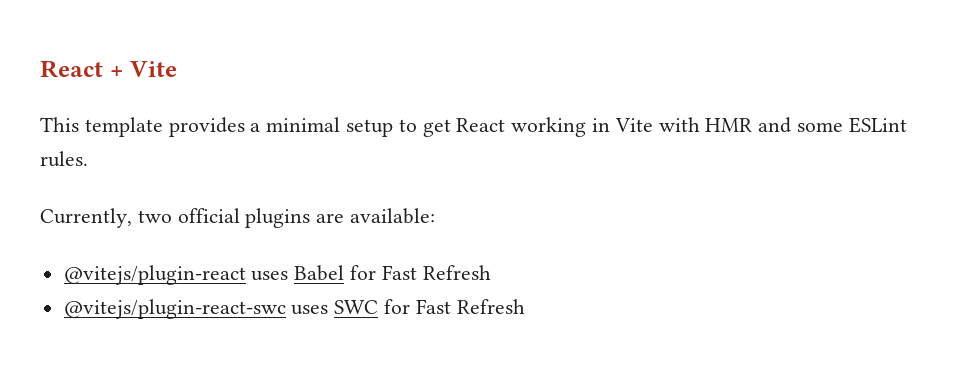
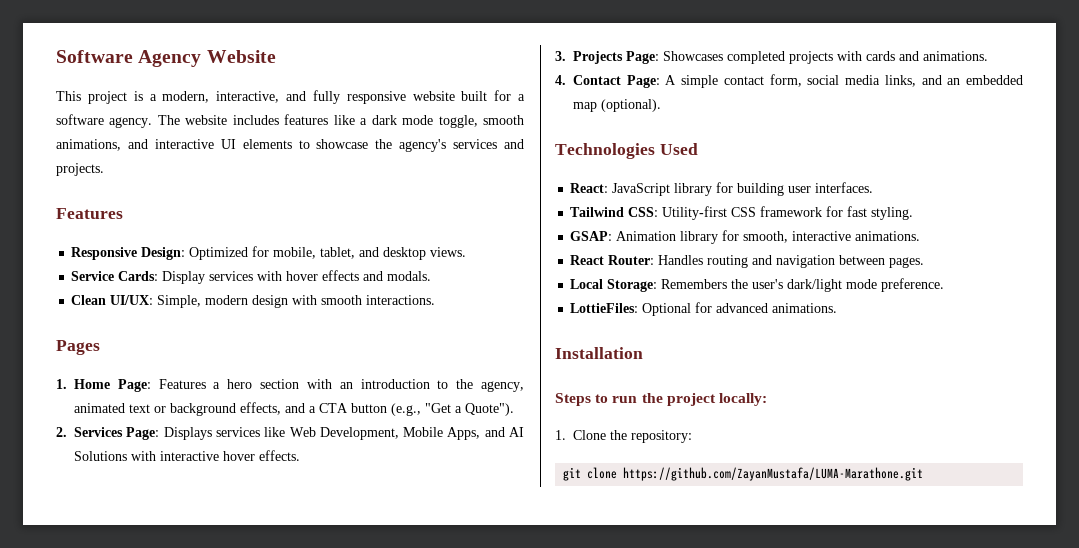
[40,60,177,78] [40,117,907,137] [40,151,88,167] [40,208,436,228] [63,265,491,285] [63,299,525,319] React + Vite // This template provides a minimal setup to get React working in Vite with HMR and some ESLint rules. // Currently, two official plugins are available: // @vitejs/plugin-react uses Babel for Fast Refresh // @vitejs/plugin-react-swc uses SWC for Fast Refresh -> [56,50,276,67] [56,90,525,104] [56,114,524,128] [56,139,524,152] [56,163,104,176] [56,208,123,219] [71,246,467,260] [71,270,432,284] [71,295,436,308] [56,340,100,355] [56,379,524,392] [74,402,514,416] [56,427,524,440] [74,450,300,461] [555,51,988,64] [555,74,1024,88] [573,99,661,112] [555,143,698,159] [570,182,874,196] [570,206,914,220] [570,230,921,244] [570,255,925,268] [570,278,945,292] [570,302,838,316] [555,347,643,359] [555,393,767,406] [555,430,692,443] [563,467,924,481] Software Agency Website // This project is a modern, interactive, and fully responsive website built for a software agency. The website includes features like a dark mode toggle, smooth animations, and interactive UI elements to showcase the agency's services and projects. // Features // Responsive Design: Optimized for mobile, tablet, and desktop views. // Service Cards: Display services with hover effects and modals. // Clean UI/UX: Simple, modern design with smooth interactions. // Pages // 1. Home Page: Features a hero section with an introduction to the agency, animated text or background effects, and a CTA button (e.g., "Get a Quote"). // 2. Services Page: Displays services like Web Development, Mobile Apps, and AI Solutions with interactive hover effects. // 3. Projects Page: Showcases completed projects with cards and animations. // 4. Contact Page: A simple contact form, social media links, and an embedded map (optional). // Technologies Used // React: JavaScript library for building user interfaces. // Tailwind CSS: Utility-first CSS framework for fast styling. // GSAP: Animation library for smooth, interactive animations. // React Router: Handles routing and navigation between pages. // Local Storage: Remembers the user's dark/light mode preference. // LottieFiles: Optional for advanced animations. // Installation // Steps to run the project locally: // 1. Clone the repository: // git clone https://github.com/ZayanMustafa/LUMA-Marathone.git

